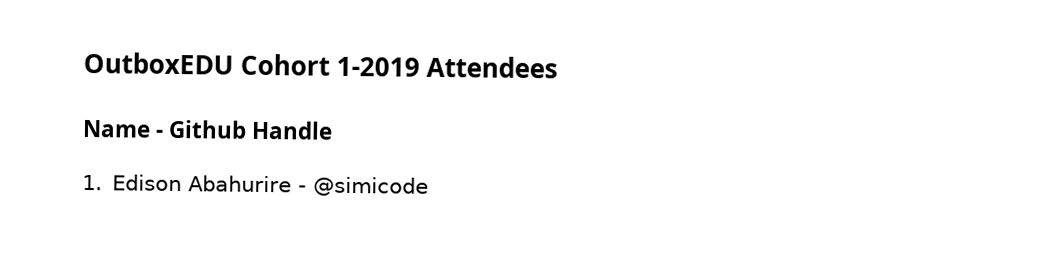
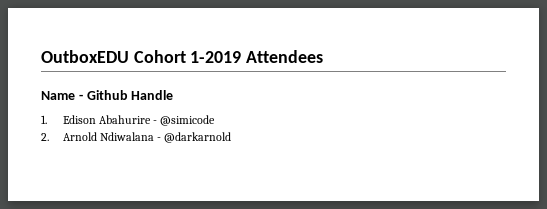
(430, 186) none -> [41,132,232,143] // 2. Arnold Ndiwalana - @darkarnold

